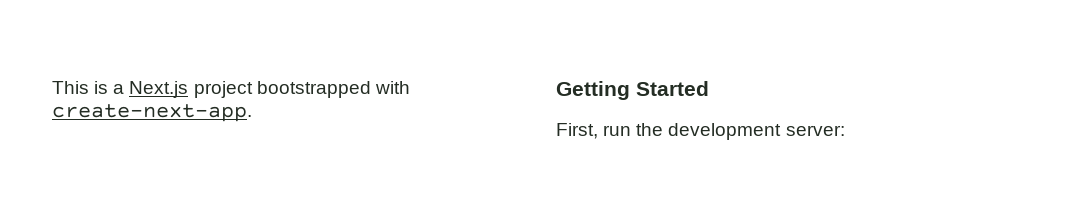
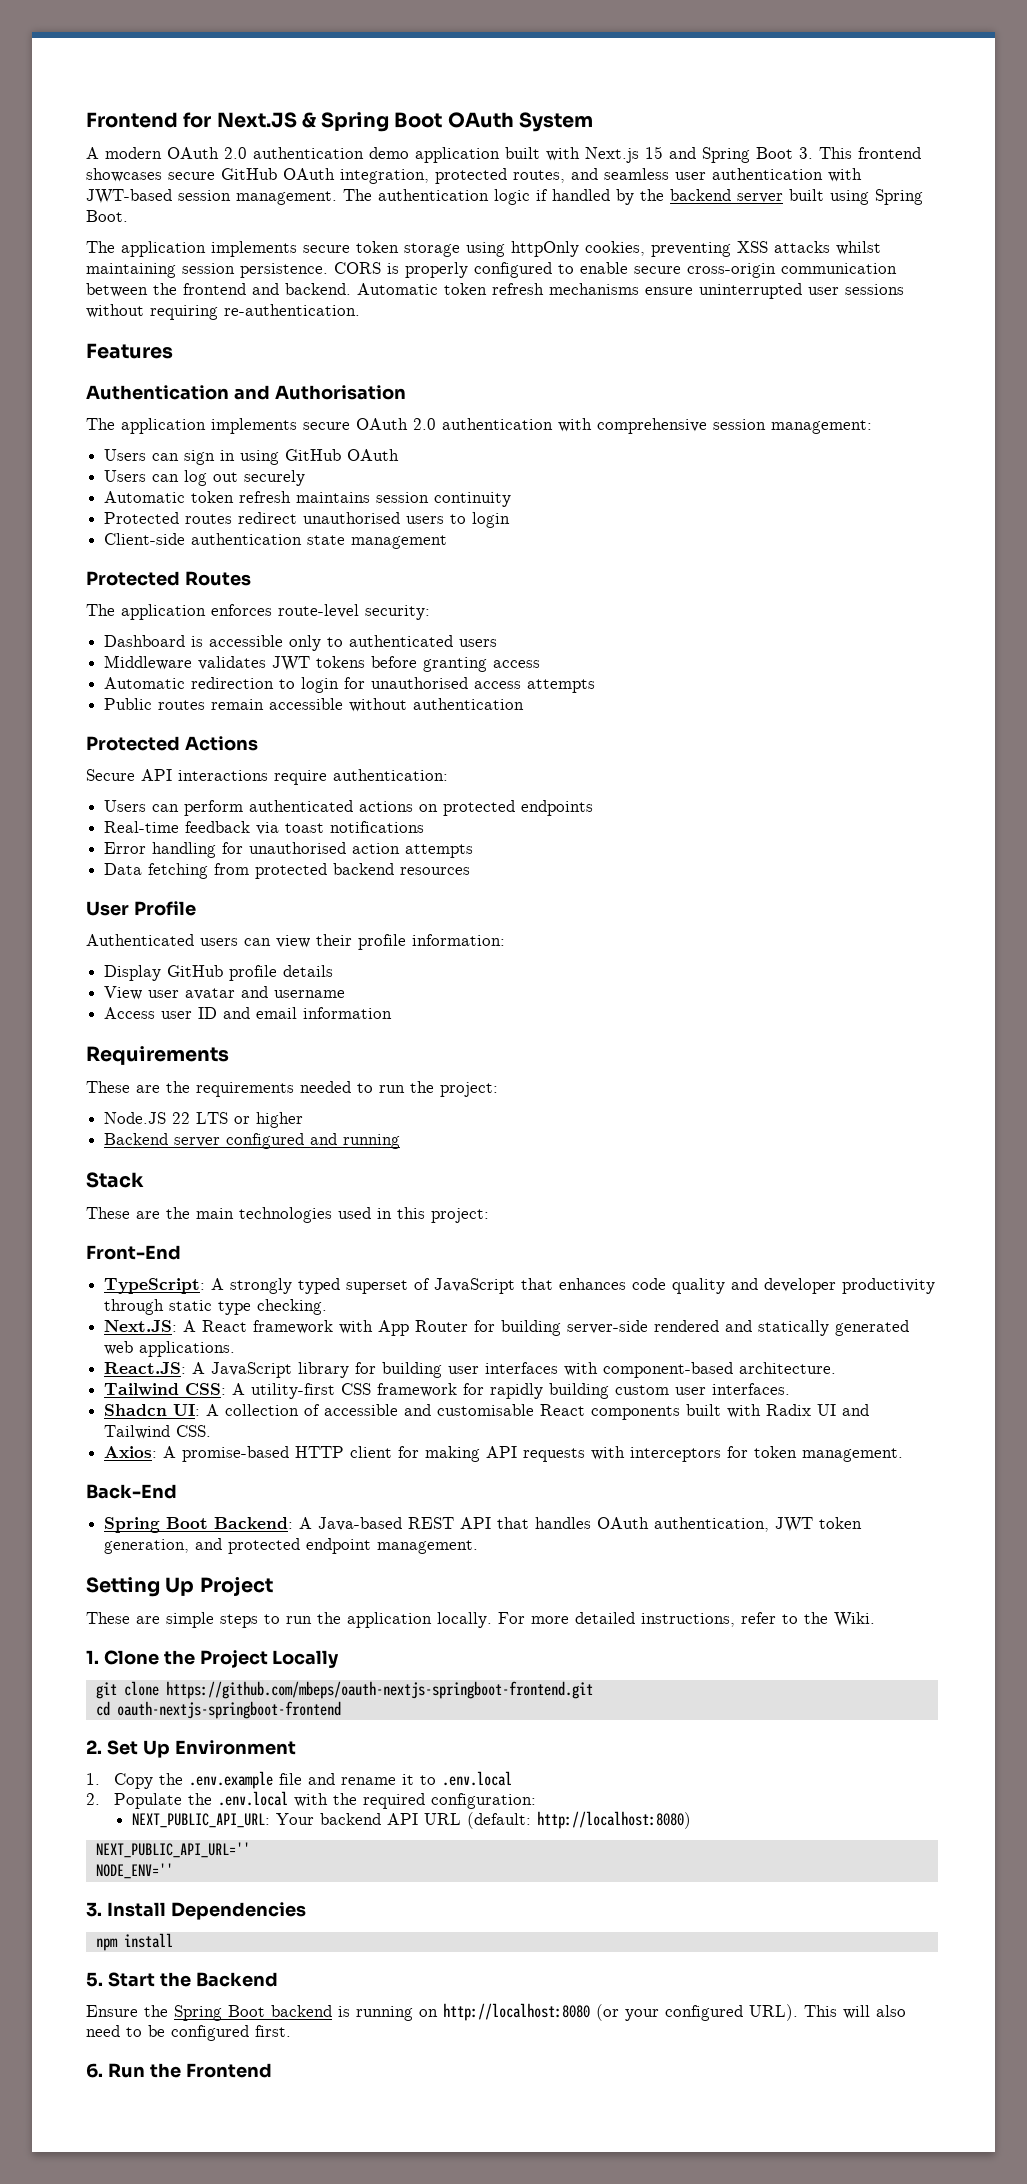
[52,81,410,98] [52,104,252,122] [556,81,709,100] [556,123,845,140] This is a Next.js project bootstrapped with create-next-app. // Getting Started // First, run the development server: -> [86,112,593,132] [86,146,921,163] [86,168,862,184] [86,189,923,205] [86,210,128,222] [86,241,881,257] [86,262,897,278] [86,283,904,299] [86,304,360,320] [86,343,173,359] [86,385,406,400] [86,418,872,434] [104,449,400,465] [104,470,306,486] [104,491,512,507] [104,512,511,528] [104,533,448,549] [86,571,251,586] [86,604,430,620] [104,635,498,651] [104,655,541,672] [104,677,596,693] [104,698,525,712] [86,736,258,751] [86,769,448,785] [104,800,594,816] [104,821,425,835] [104,842,474,858] [104,863,471,879] [86,901,196,916] [86,934,505,950] [104,965,334,981] [104,986,346,1000] [104,1007,393,1019] [86,1046,229,1065] [86,1081,498,1097] [104,1112,304,1128] [104,1133,401,1149] [86,1172,144,1188] [86,1207,489,1223] [86,1245,181,1260] [104,1278,936,1294] [104,1299,328,1315] [104,1320,910,1336] [104,1341,236,1357] [104,1362,837,1378] [104,1383,791,1399] [104,1404,870,1420] [104,1425,212,1439] [104,1446,904,1462] [86,1484,177,1499] [104,1517,863,1533] [104,1538,479,1554] [86,1576,273,1597] [86,1612,875,1628] [86,1650,340,1668] [95,1681,593,1699] [95,1701,341,1719] [86,1740,296,1758] [86,1771,513,1789] [86,1791,537,1809] [132,1811,692,1829] [95,1842,250,1858] [95,1863,173,1879] [86,1902,306,1920] [95,1933,173,1951] [86,1972,278,1987] [86,2003,906,2021] [86,2025,291,2041] [86,2063,272,2078] Frontend for Next.JS & Spring Boot OAuth System // A modern OAuth 2.0 authentication demo application built with Next.js 15 and Spring Boot 3. This frontend showcases secure GitHub OAuth integration, protected routes, and seamless user authentication with JWT-based session management. The authentication logic if handled by the backend server built using Spring Boot. // The application implements secure token storage using httpOnly cookies, preventing XSS attacks whilst maintaining session persistence. CORS is properly configured to enable secure cross-origin communication between the frontend and backend. Automatic token refresh mechanisms ensure uninterrupted user sessions without requiring re-authentication. // Features // Authentication and Authorisation // The application implements secure OAuth 2.0 authentication with comprehensive session management: // Users can sign in using GitHub OAuth // Users can log out securely // Automatic token refresh maintains session continuity // Protected routes redirect unauthorised users to login // Client-side authentication state management // Protected Routes // The application enforces route-level security: // Dashboard is accessible only to authenticated users // Middleware validates JWT tokens before granting access // Automatic redirection to login for unauthorised access attempts // Public routes remain accessible without authentication // Protected Actions // Secure API interactions require authentication: // Users can perform authenticated actions on protected endpoints // Real-time feedback via toast notifications // Error handling for unauthorised action attempts // Data fetching from protected backend resources // User Profile // Authenticated users can view their profile information: // Display GitHub profile details // View user avatar and username // Access user ID and email information // Requirements // These are the requirements needed to run the project: // Node.JS 22 LTS or higher // Backend server configured and running // Stack // These are the main technologies used in this project: // Front-End // TypeScript: A strongly typed superset of JavaScript that enhances code quality and developer productivity through static type checking. // Next.JS: A React framework with App Router for building server-side rendered and statically generated web applications. // React.JS: A JavaScript library for building user interfaces with component-based architecture. // Tailwind CSS: A utility-first CSS framework for rapidly building custom user interfaces. // Shadcn UI: A collection of accessible and customisable React components built with Radix UI and Tailwind CSS. // Axios: A promise-based HTTP client for making API requests with interceptors for token management. // Back-End // Spring Boot Backend: A Java-based REST API that handles OAuth authentication, JWT token generation, and protected endpoint management. // Setting Up Project // These are simple steps to run the application locally. For more detailed instructions, refer to the Wiki. // 1. Clone the Project Locally // git clone https://github.com/mbeps/oauth-nextjs-springboot-frontend.git // cd oauth-nextjs-springboot-frontend // 2. Set Up Environment // 1. Copy the .env.example file and rename it to .env.local // 2. Populate the .env.local with the required configuration: // NEXT_PUBLIC_API_URL: Your backend API URL (default: http://localhost:8080) // NEXT_PUBLIC_API_URL='' // NODE_ENV='' // 3. Install Dependencies // npm install // 5. Start the Backend // Ensure the Spring Boot backend is running on http://localhost:8080 (or your configured URL). This will also need to be configured first. // 6. Run the Frontend

